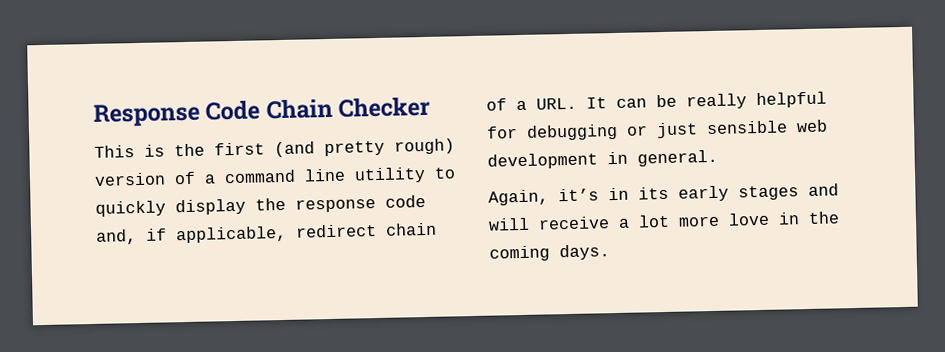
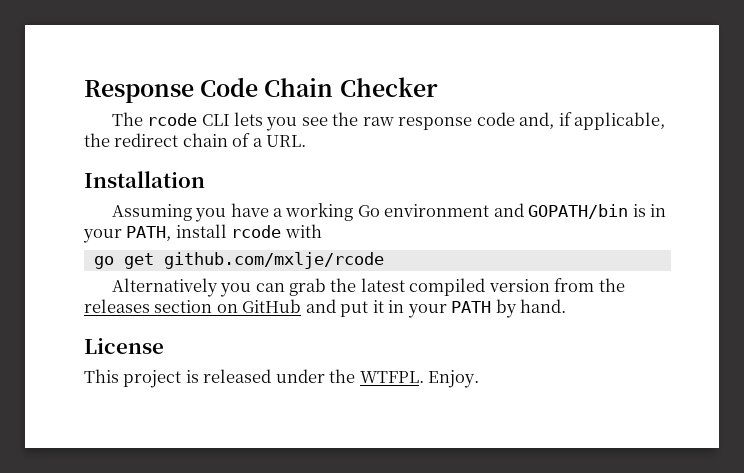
[94,138,455,158] [94,166,456,186] [95,197,286,217] This is the first (and pretty rough) version of a command line utility to quickly display the -> [111,112,394,131] The rcode CLI lets you see the raw
(287, 234) none -> [84,133,110,147] the
[586,91,827,110] [486,119,828,141] [487,149,718,170] [488,183,839,206] [488,211,840,231] [489,244,610,262] It can be really helpful for debugging or just sensible web development in general. // Again, it’s in its early stages and will receive a lot more love in the coming days. -> [84,171,205,188] [111,203,667,222] [83,224,322,243] [93,252,384,269] [111,278,625,297] [84,299,567,318] [84,338,164,354] [84,369,480,388] // Installation // Assuming you have a working Go environment and GOPATH/bin is in your PATH, install rcode with // go get github.com/mxlje/rcode // Alternatively you can grab the latest compiled version from the releases section on GitHub and put it in your PATH by hand. // License // This project is released under the WTFPL. Enjoy.

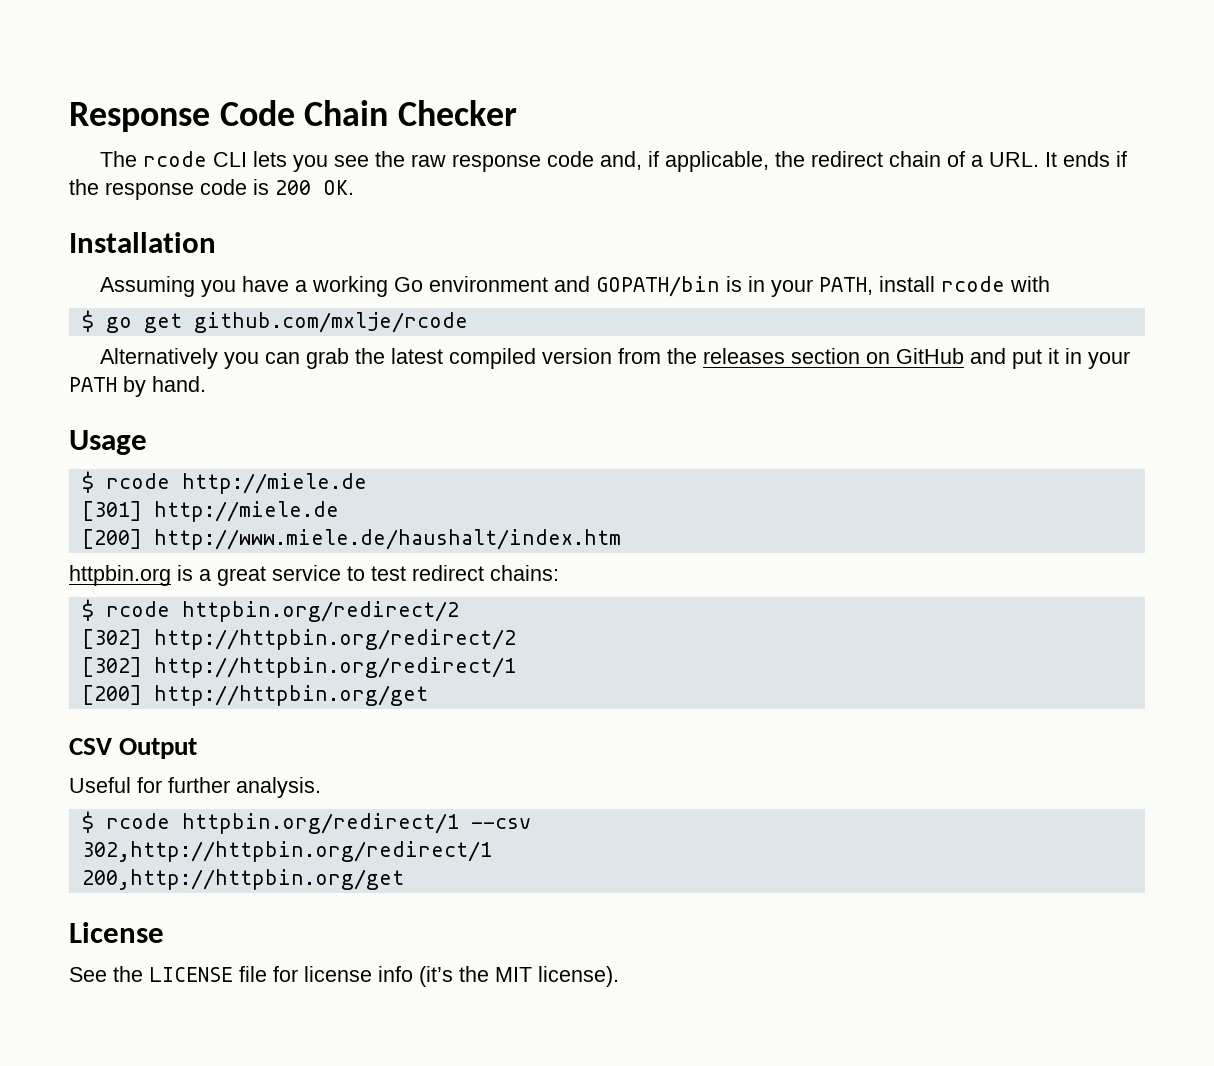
(307, 141) none -> [1044,151,1127,167] [69,179,354,200] It ends if the response code is 200 OK.
(322, 231) none -> [81,310,94,332] $
[84,338,164,354] [84,369,480,388] License // This project is released under the WTFPL. Enjoy. -> [69,430,147,455] [81,471,367,494] [81,501,339,522] [81,529,621,550] [69,565,559,586] [81,599,459,622] [81,629,516,650] [81,657,516,678] [81,685,428,706] [69,738,198,759] [69,777,321,798] [81,811,531,834] [81,841,492,862] [81,869,404,890] [69,922,164,943] [69,966,619,987] Usage // $ rcode http://miele.de // [301] http://miele.de // [200] http://www.miele.de/haushalt/index.htm // httpbin.org is a great service to test redirect chains: // $ rcode httpbin.org/redirect/2 // [302] http://httpbin.org/redirect/2 // [302] http://httpbin.org/redirect/1 // [200] http://httpbin.org/get // CSV Output // Useful for further analysis. // $ rcode httpbin.org/redirect/1 --csv // 302,http://httpbin.org/redirect/1 // 200,http://httpbin.org/get // License // See the LICENSE file for license info (it’s the MIT license).

